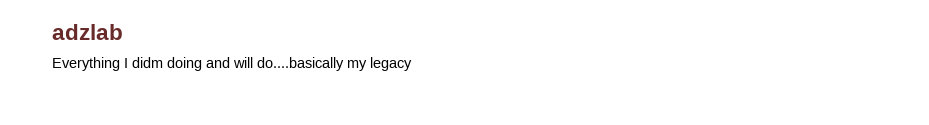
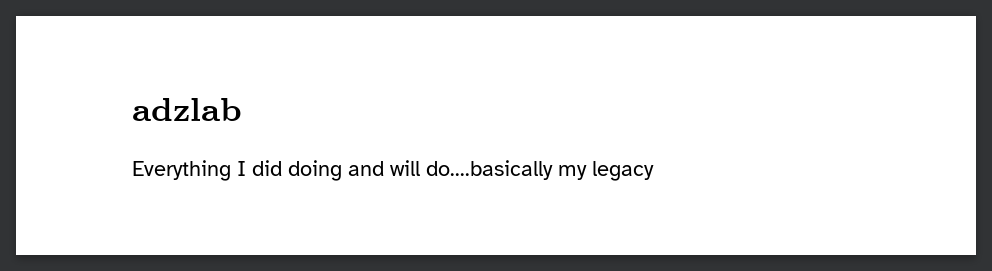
[132,57,163,68] didm -> [252,160,282,176] did

